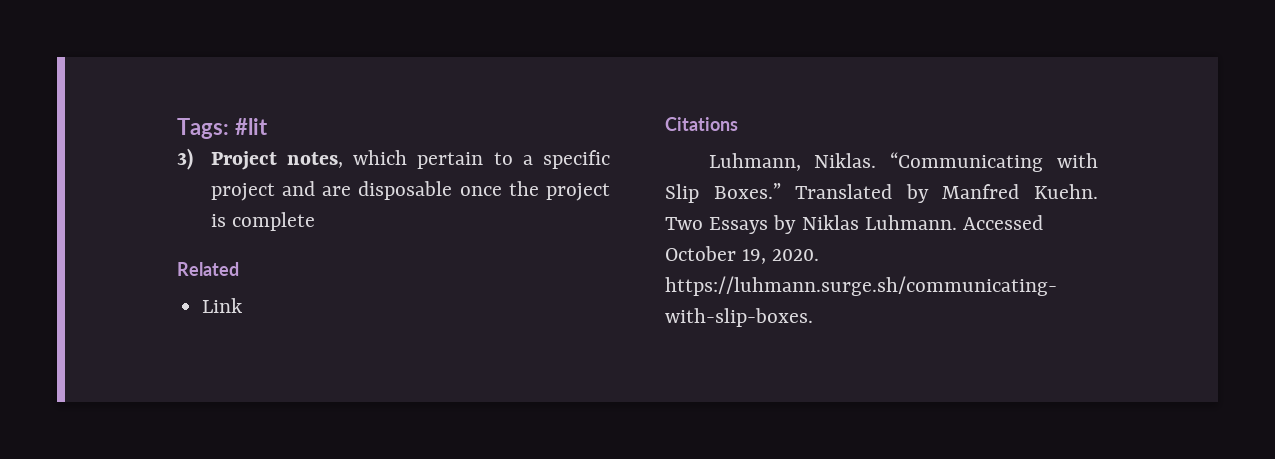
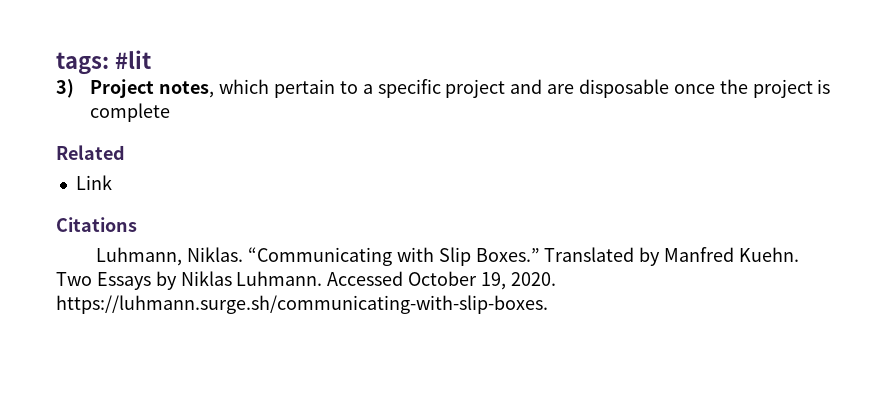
[177,118,229,139] Tags: -> [56,52,109,75] tags:

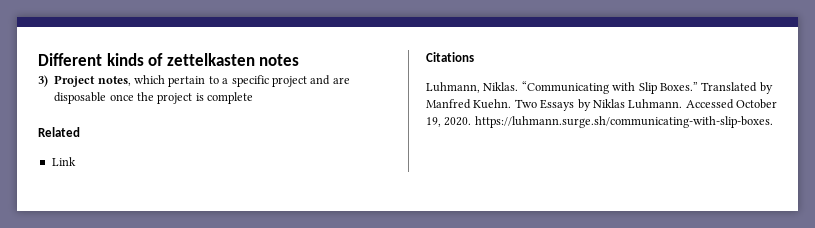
[56,50,151,75] tags: #lit -> [38,53,300,66] Different kinds of zettelkasten notes

